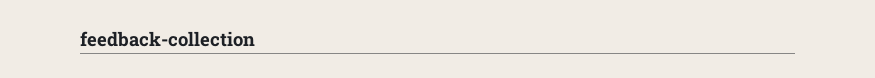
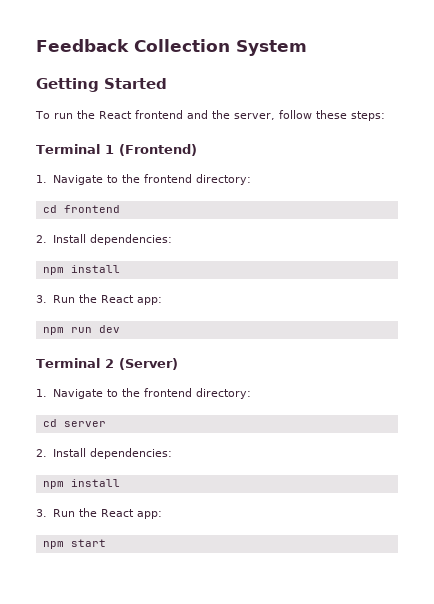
[80,31,255,47] feedback-collection -> [36,39,307,56] [36,78,167,92] [35,110,385,121] [36,144,197,156] [36,174,251,185] [42,205,120,213] [36,234,172,245] [42,265,120,275] [36,294,162,305] [42,325,120,335] [36,358,178,370] [36,388,251,399] [42,419,106,427] [36,448,172,459] [42,479,120,489] [36,508,162,519] [42,539,106,549] Feedback Collection System // Getting Started // To run the React frontend and the server, follow these steps: // Terminal 1 (Frontend) // 1. Navigate to the frontend directory: // cd frontend // 2. Install dependencies: // npm install // 3. Run the React app: // npm run dev // Terminal 2 (Server) // 1. Navigate to the frontend directory: // cd server // 2. Install dependencies: // npm install // 3. Run the React app: // npm start

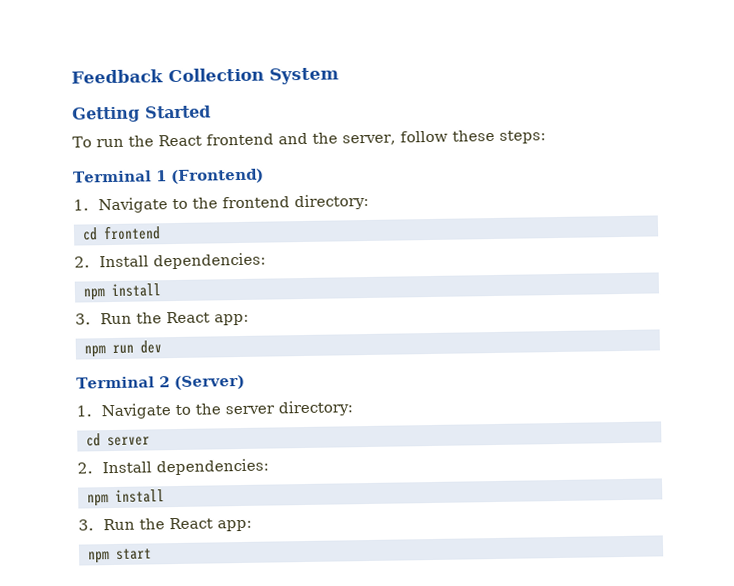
[143,388,192,397] frontend -> [225,405,276,415] server

